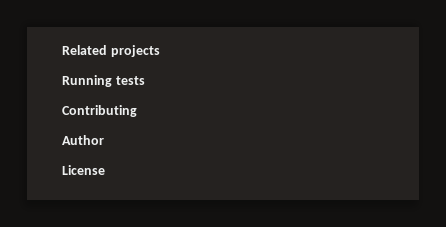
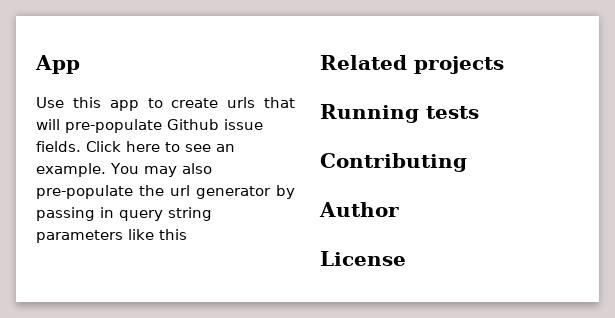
(62, 50) none -> [35,55,80,74] [36,97,295,111] [36,119,263,133] [36,141,235,152] [36,163,212,177] [36,185,295,199] [36,207,212,221] [36,229,187,243] App // Use this app to create urls that will pre-populate Github issue fields. Click here to see an example. You may also pre-populate the url generator by passing in query string parameters like this //

